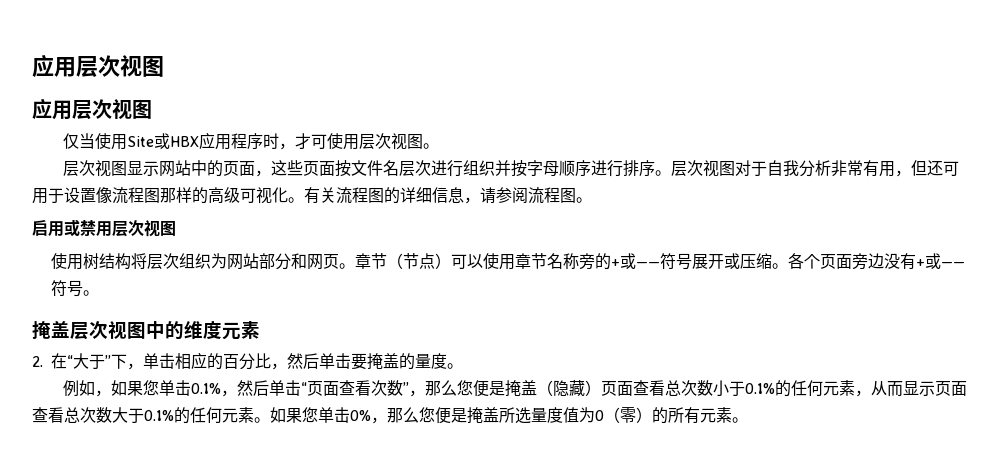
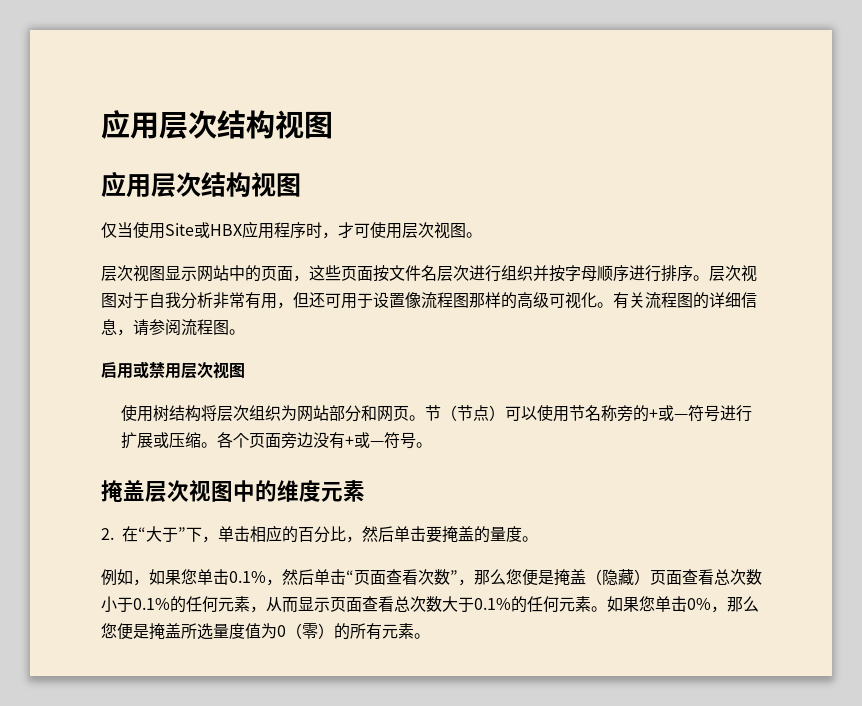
[32,54,120,78] 应用层次 -> [101,110,275,139] 应用层次结构
(112, 109) none -> [201,172,251,197] 结构
[355,253,372,269] 章 -> (426, 418) none
[515,253,532,269] 章 -> (570, 414) none
[636,253,725,270] ——符号展开 -> [674,405,753,422] [121,432,154,449] —符号进行扩展
[941,262,966,267] —— -> [370,441,385,446] —

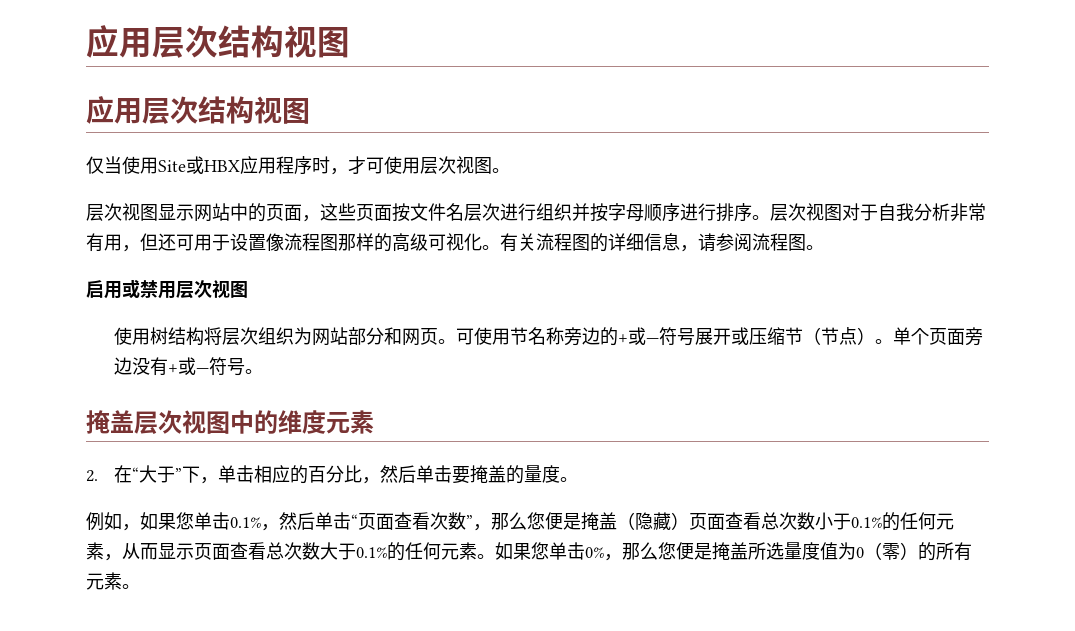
[425,405,538,421] 节（节点）可以 -> [455,328,474,345] 可
(634, 413) none -> [581,327,600,345] 边
[720,405,753,422] [121,432,234,449] 进行扩展或压缩。各 -> [694,327,911,345] 展开或压缩节（节点）。单

